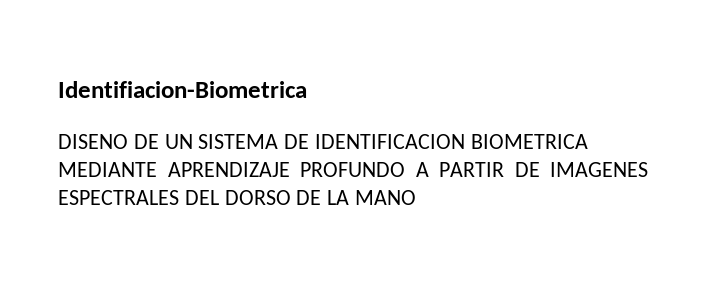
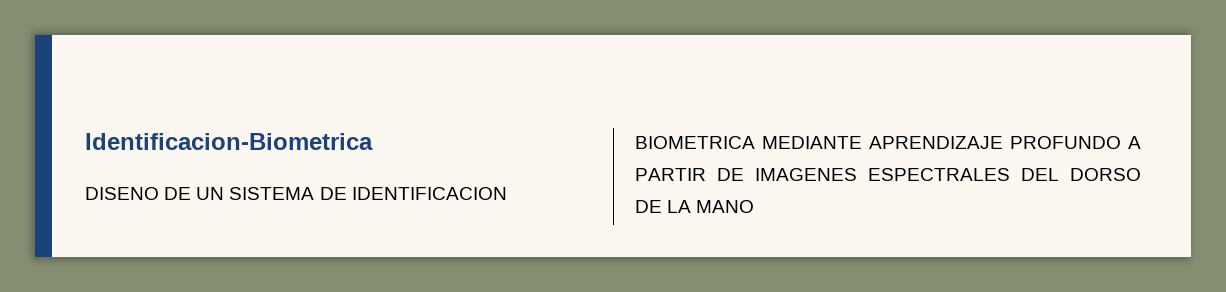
[58,81,307,98] Identifiacion-Biometrica -> [85,133,373,150] Identificacion-Biometrica

